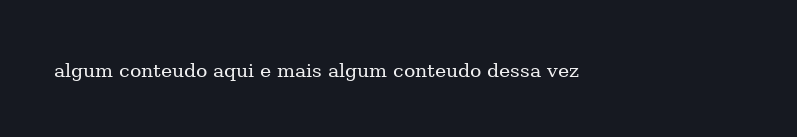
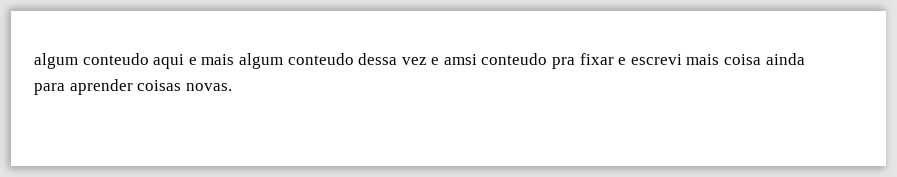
(579, 72) none -> [431,53,805,69] [34,79,232,95] e amsi conteudo pra fixar e escrevi mais coisa ainda para aprender coisas novas.

